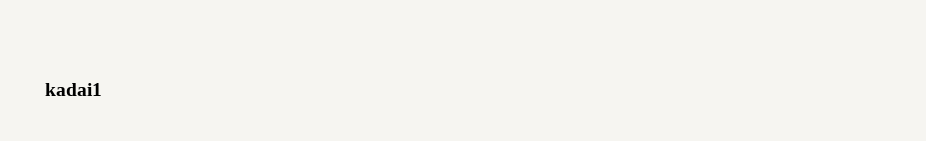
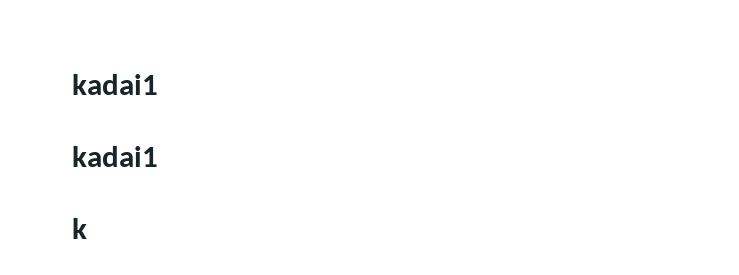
[45,83,102,96] kadai1 -> [72,74,158,95] [72,146,158,167] [72,218,87,239] kadai1 // kadai1 // k

